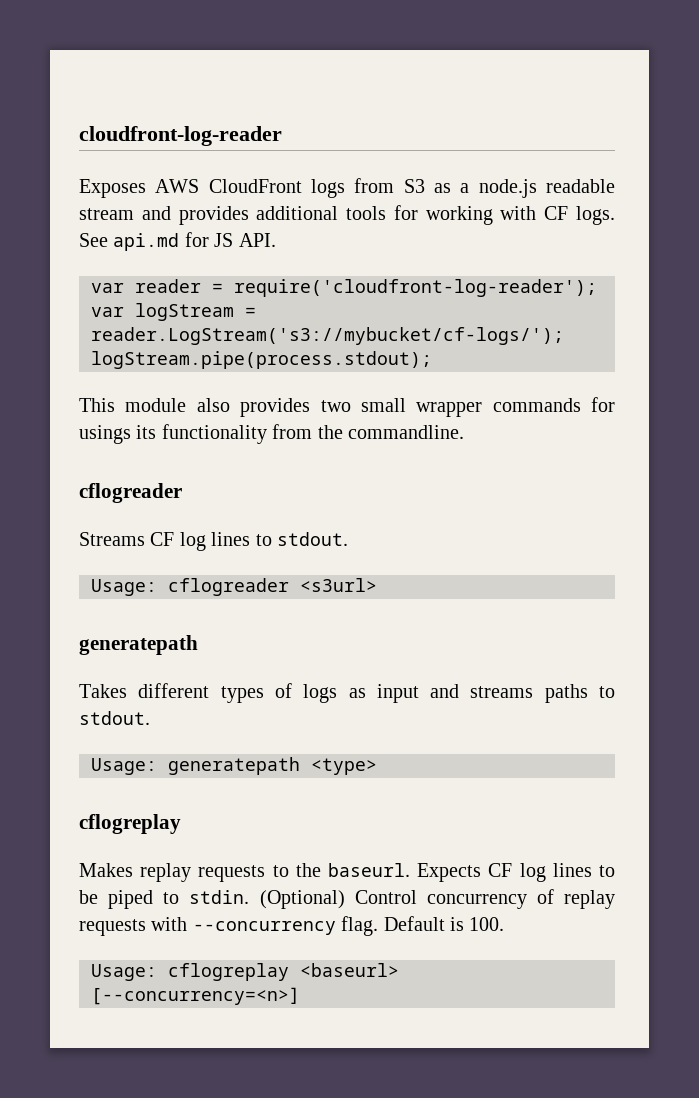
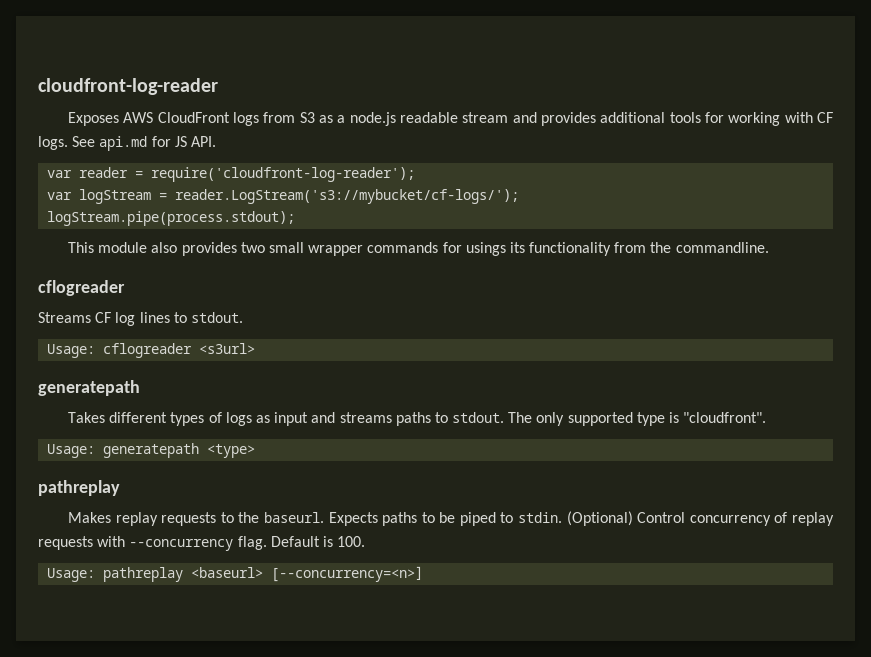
(150, 718) none -> [508,412,767,426] The only supported type is "cloudfront".
[79,814,181,834] cflogreplay -> [38,480,120,496] pathreplay
[488,863,592,882] CF log lines -> [382,512,418,526] paths
[168,963,289,981] cflogreplay -> [103,567,184,582] pathreplay

